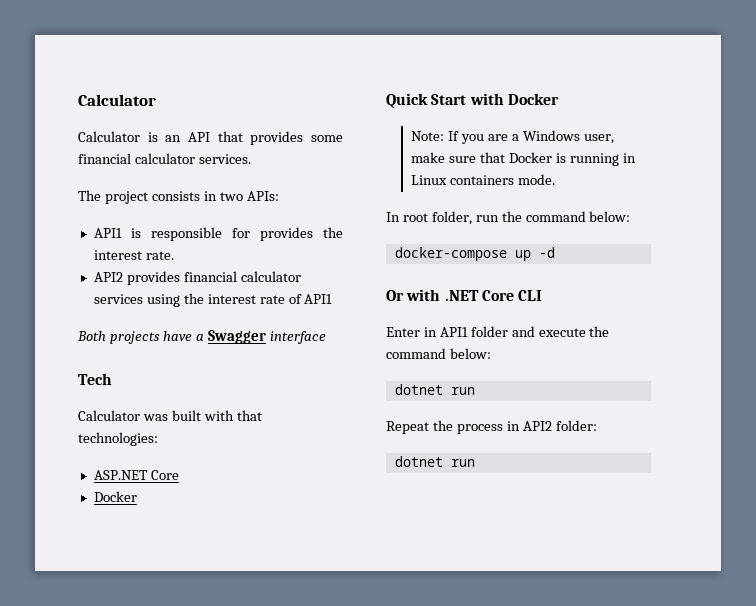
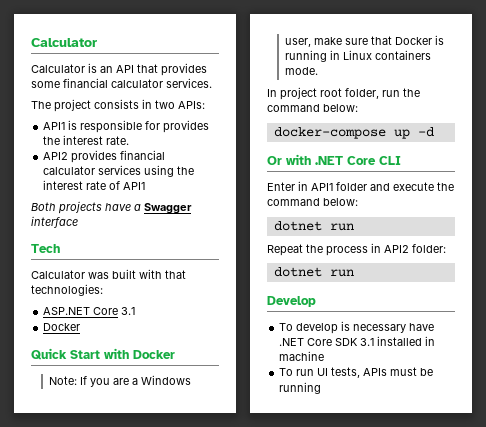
(179, 475) none -> [121,307,136,315] 3.1
(400, 217) none -> [280,87,317,100] project
(475, 463) none -> [267,296,316,307] [279,321,435,334] [279,336,436,346] [279,351,325,361] [279,367,434,378] [279,382,322,394] // Develop // To develop is necessary have .NET Core SDK 3.1 installed in machine // To run UI tests, APIs must be running

